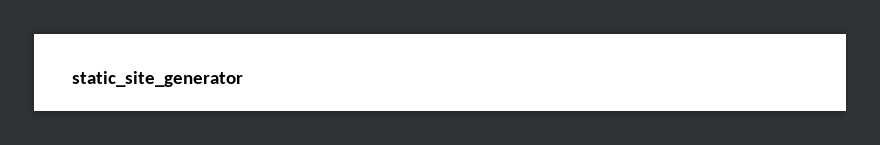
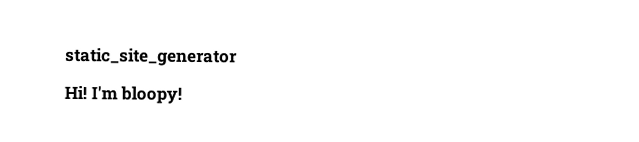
(243, 79) none -> [64,85,183,104] // Hi! I'm bloopy!

